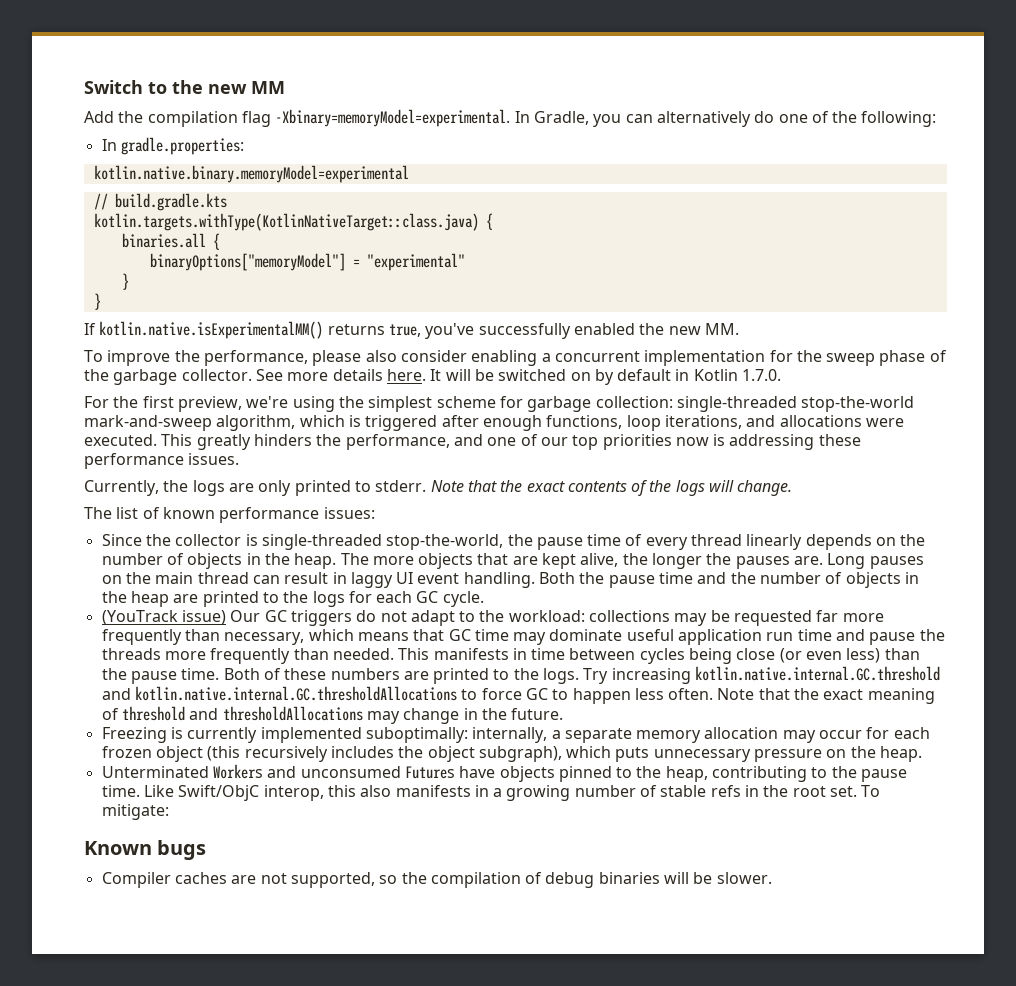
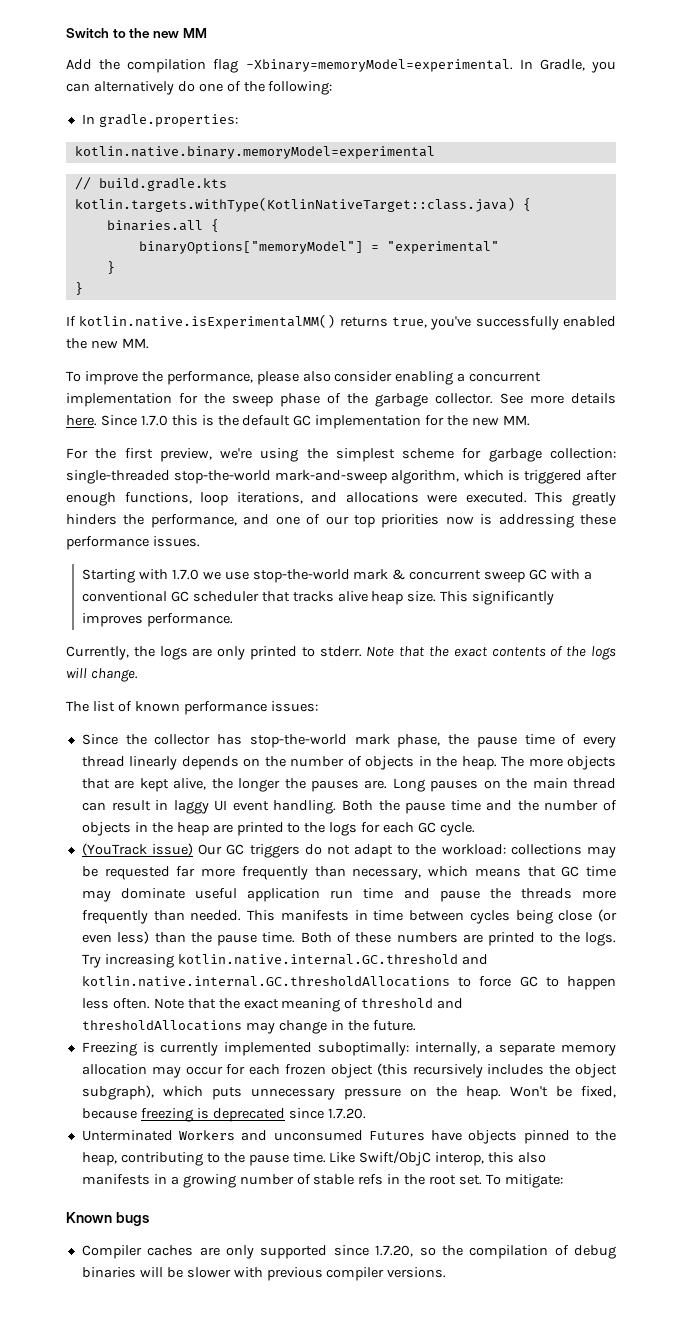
[430,369,782,385] It will be switched on by default in Kotlin 1.7.0. -> [100,415,530,429] Since 1.7.0 this is the default GC implementation for the new MM.
(240, 459) none -> [81,569,592,583] [81,591,555,605] [81,613,233,627] // Starting with 1.7.0 we use stop-the-world mark & concurrent sweep GC with a conventional GC scheduler that tracks alive heap size. This significantly improves performance.
[245,534,504,550] is single-threaded stop-the-world, -> [217,734,441,748] has stop-the-world mark phase,
(923, 754) none -> [509,1086,616,1098] [81,1108,366,1122] Won't be fixed, because freezing is deprecated since 1.7.20.
[260,872,375,888] not supported, -> [226,1245,414,1259] only supported since 1.7.20,
[716,872,772,884] slower. -> [186,1267,447,1281] slower with previous compiler versions.

